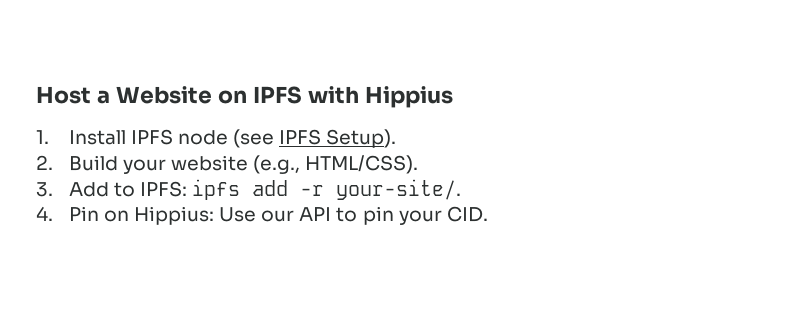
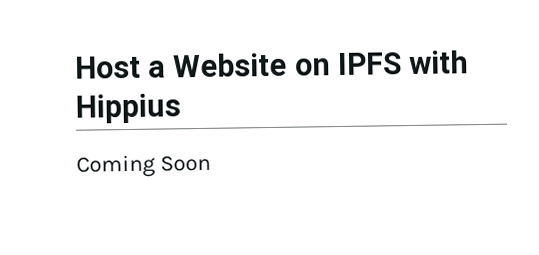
[36,129,397,148] [36,155,419,174] [36,179,461,200] [36,206,488,225] 1. Install IPFS node (see IPFS Setup). // 2. Build your website (e.g., HTML/CSS). // 3. Add to IPFS: ipfs add -r your-site/. // 4. Pin on Hippius: Use our API to pin your CID. -> [76,154,211,178] Coming Soon

